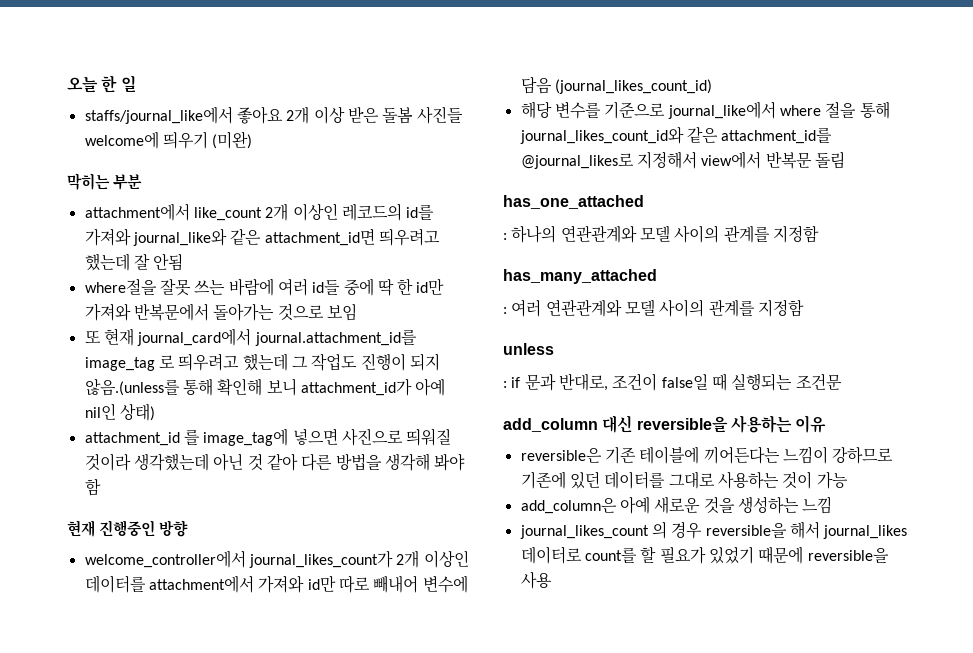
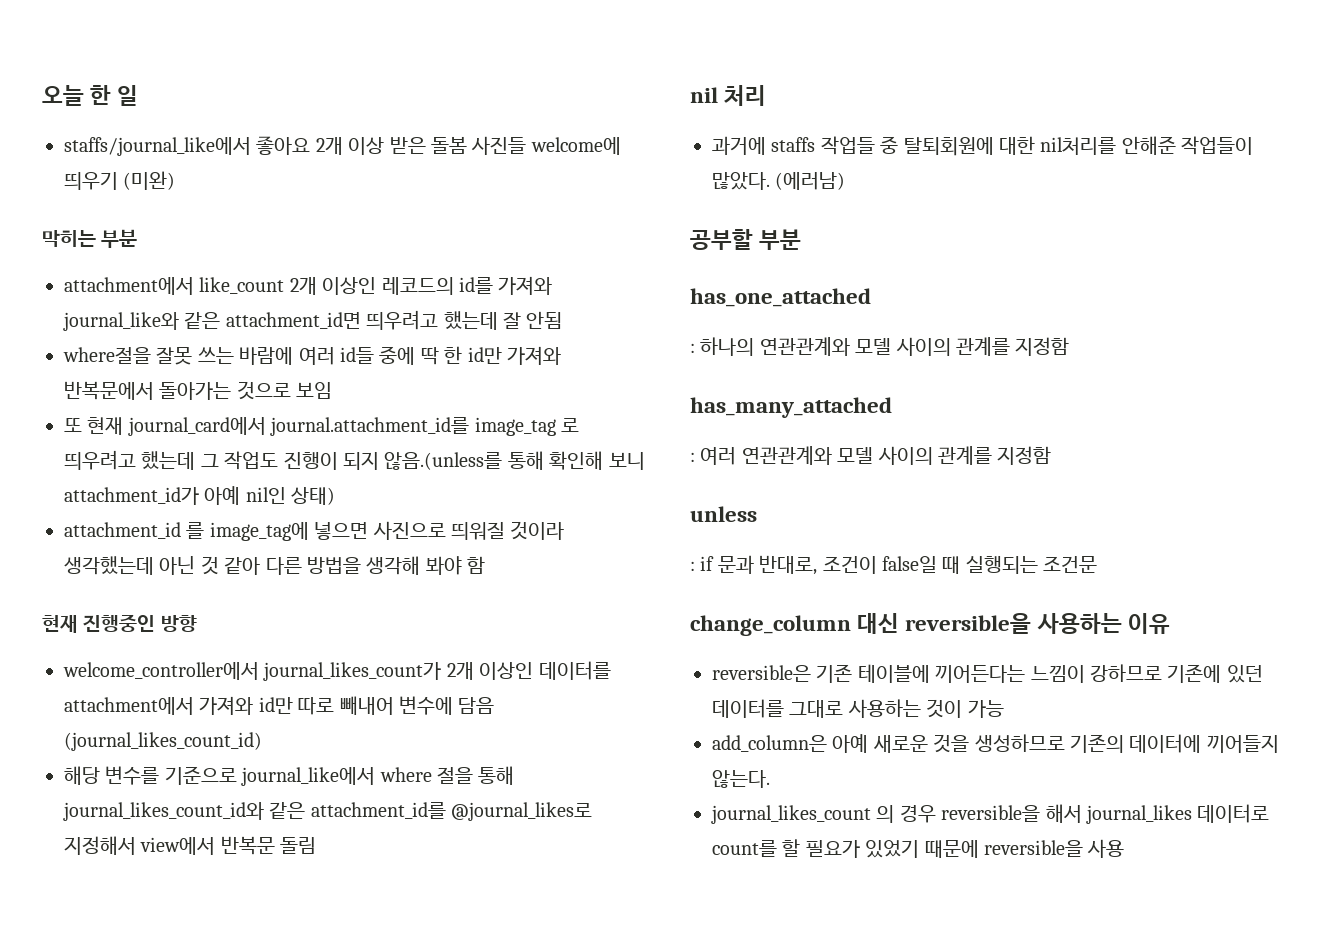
(845, 160) none -> [690,85,767,106] [712,136,1254,156] [712,172,846,190] [690,229,802,250] // nil 처리 // 과거에 staffs 작업들 중 탈퇴회원에 대한 nil처리를 안해준 작업들이 많았다. (에러남) // 공부할 부분
[503,418,598,432] add_column -> [690,615,851,636] change_column
[737,496,833,514] 생성하는 느낌 -> [974,734,1279,753] [712,770,770,788] 생성하므로 기존의 데이터에 끼어들지 않는다.

